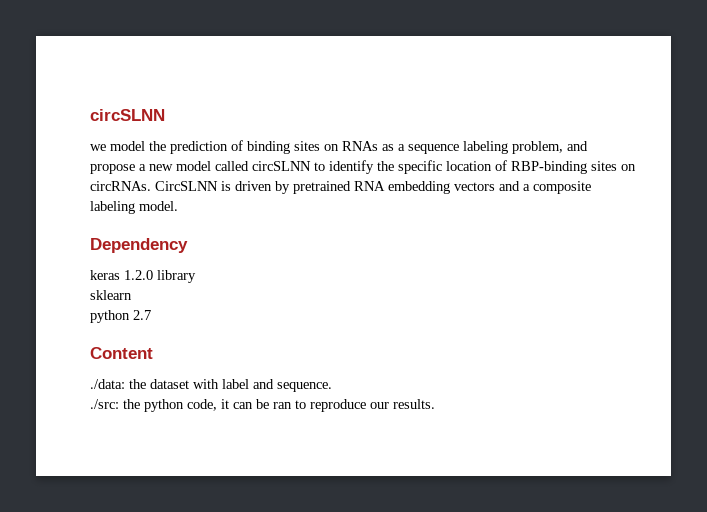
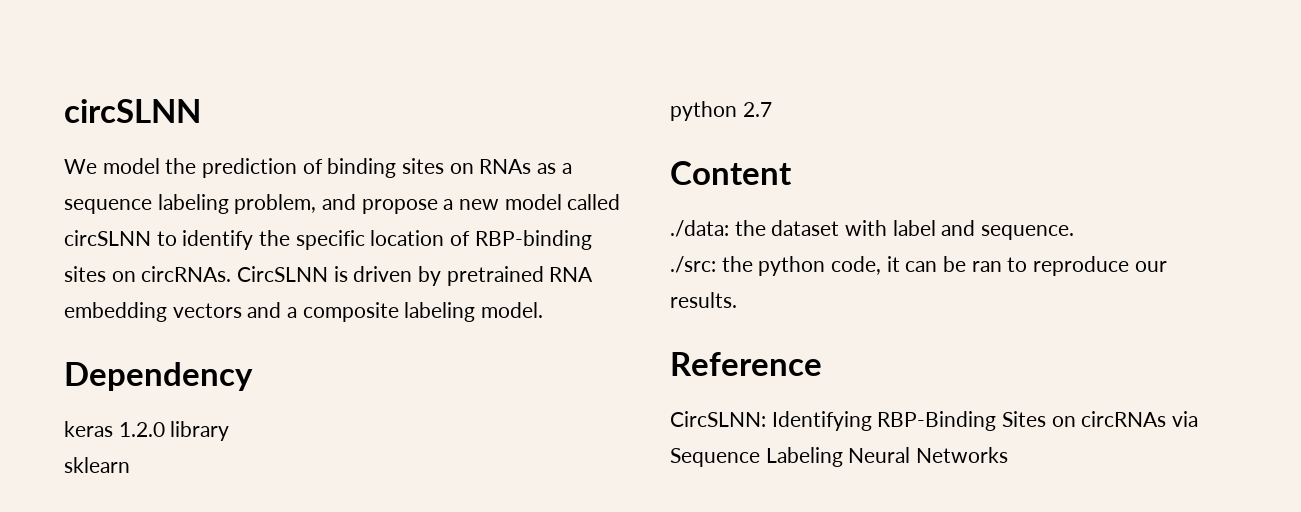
[90,144,106,151] we -> [64,159,97,174] We
(435, 404) none -> [670,352,822,376] [670,411,1199,431] [670,447,1009,467] // Reference // CircSLNN: Identifying RBP-Binding Sites on circRNAs via Sequence Labeling Neural Networks

